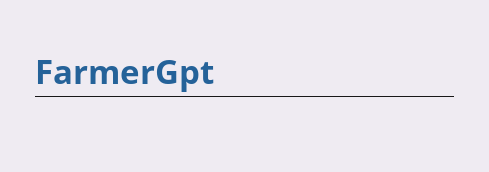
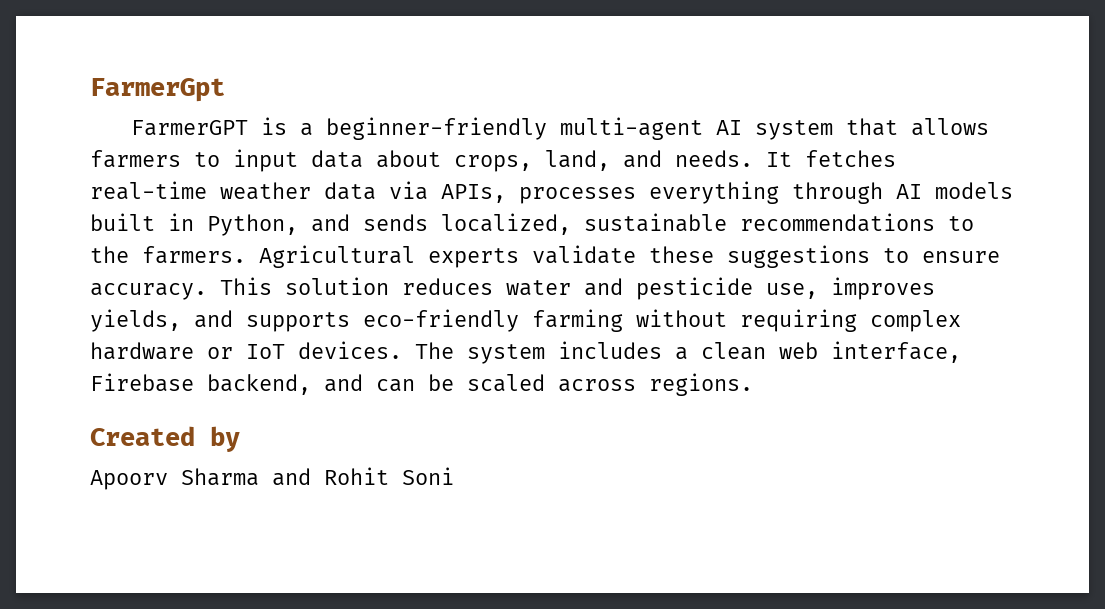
(214, 76) none -> [131,117,990,140] [90,149,896,172] [90,181,1013,204] [90,213,974,236] [90,245,1000,268] [90,277,935,300] [90,309,961,332] [90,341,961,364] [90,373,753,396] [90,426,240,452] [90,467,454,490] // FarmerGPT is a beginner-friendly multi-agent AI system that allows farmers to input data about crops, land, and needs. It fetches real-time weather data via APIs, processes everything through AI models built in Python, and sends localized, sustainable recommendations to the farmers. Agricultural experts validate these suggestions to ensure accuracy. This solution reduces water and pesticide use, improves yields, and supports eco-friendly farming without requiring complex hardware or IoT devices. The system includes a clean web interface, Firebase backend, and can be scaled across regions. // Created by // Apoorv Sharma and Rohit Soni

